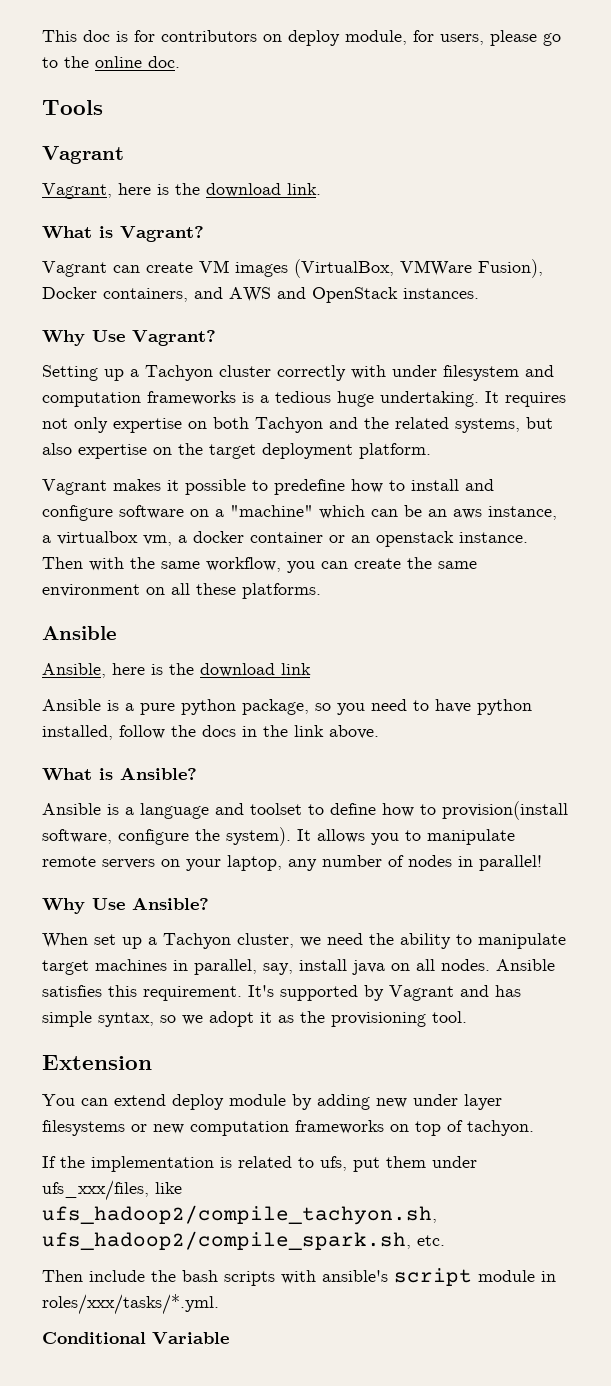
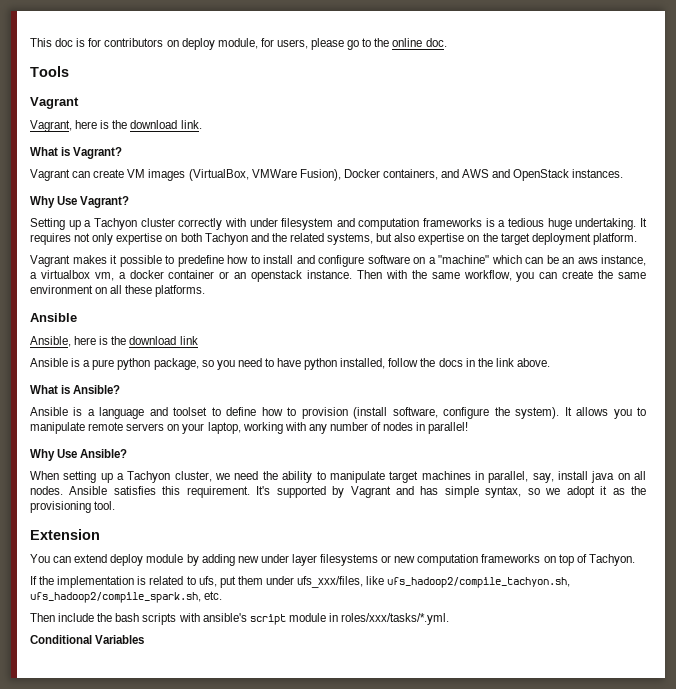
[442,801,568,820] provision(install -> [301,407,388,419] provision (install
(282, 863) none -> [242,422,306,434] working with
[94,934,116,945] set -> [63,471,97,483] setting
[467,1120,534,1136] tachyon. -> [588,554,635,566] Tachyon.
[152,1332,229,1344] Variable -> [95,635,145,644] Variables

